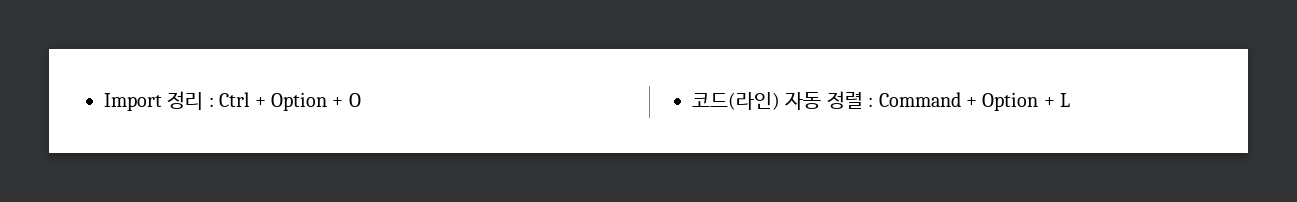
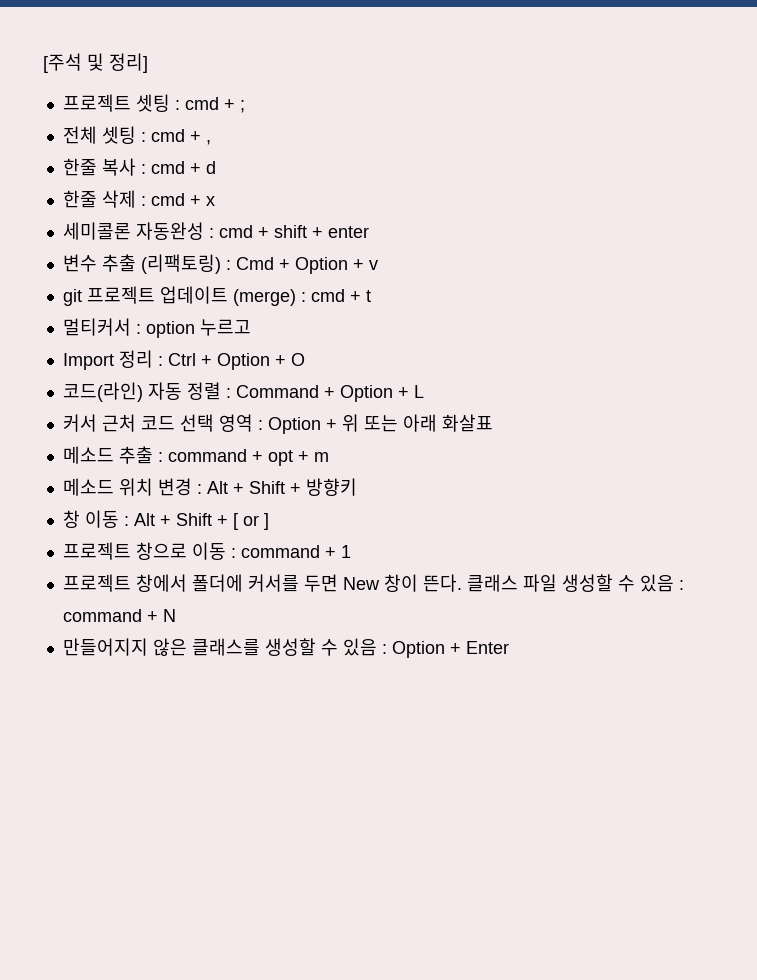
(104, 102) none -> [43,53,148,73] [62,94,245,113] [62,126,211,145] [62,158,216,176] [62,190,215,208] [62,222,369,240] [62,254,378,274] [62,286,371,306] [62,318,251,338] [주석 및 정리] // 프로젝트 셋팅 : cmd + ; // 전체 셋팅 : cmd + , // 한줄 복사 : cmd + d // 한줄 삭제 : cmd + x // 세미콜론 자동완성 : cmd + shift + enter // 변수 추출 (리팩토링) : Cmd + Option + v // git 프로젝트 업데이트 (merge) : cmd + t // 멀티커서 : option 누르고 //
(1071, 100) none -> [62,414,493,434] [62,446,329,466] [62,478,357,496] [62,510,269,530] [62,542,351,560] [62,574,684,592] [62,609,176,622] [62,638,509,658] // 커서 근처 코드 선택 영역 : Option + 위 또는 아래 화살표 // 메소드 추출 : command + opt + m // 메소드 위치 변경 : Alt + Shift + 방향키 // 창 이동 : Alt + Shift + [ or ] // 프로젝트 창으로 이동 : command + 1 // 프로젝트 창에서 폴더에 커서를 두면 New 창이 뜬다. 클래스 파일 생성할 수 있음 : command + N // 만들어지지 않은 클래스를 생성할 수 있음 : Option + Enter

